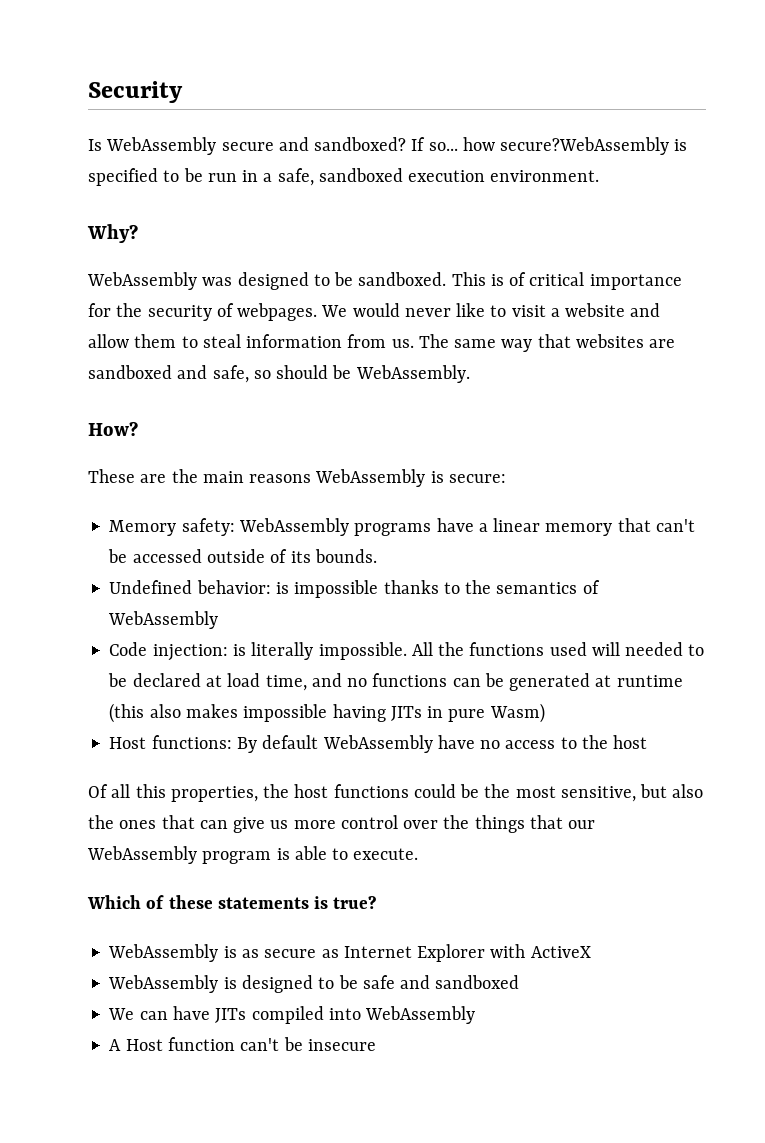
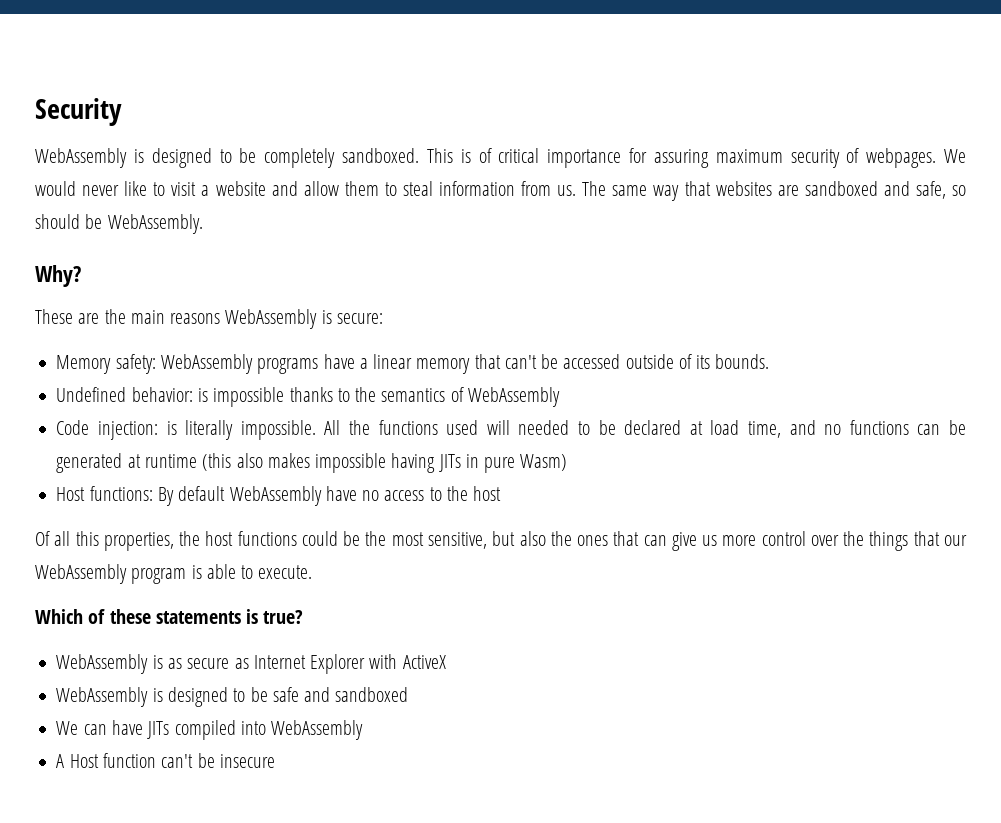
[88,137,688,155] [88,168,600,186] [87,224,138,243] [87,272,354,290] Is WebAssembly secure and sandboxed? If so... how secure?WebAssembly is specified to be run in a safe, sandboxed execution environment. // Why? // WebAssembly was designed to be -> [35,148,336,168] WebAssembly is designed to be completely
[116,303,143,317] the -> [653,149,783,168] assuring maximum
[88,421,138,436] How? -> [35,265,81,287] Why?

